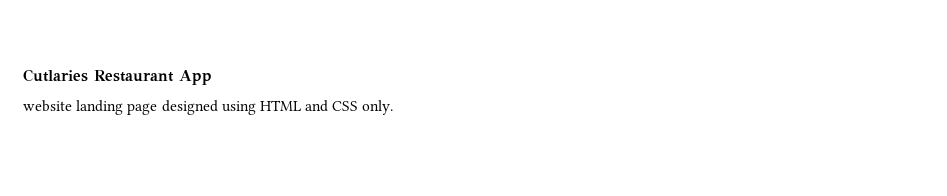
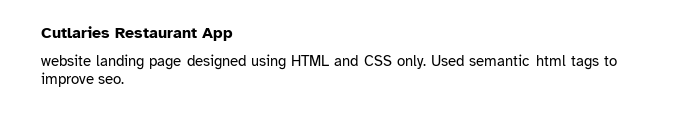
(394, 107) none -> [431,54,617,70] [41,72,124,87] Used semantic html tags to improve seo.

